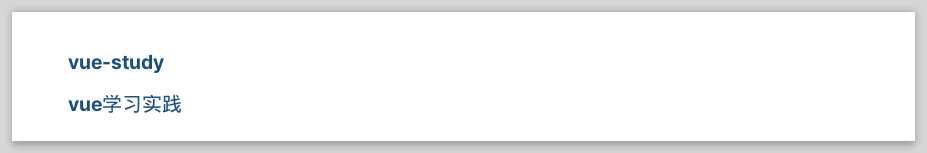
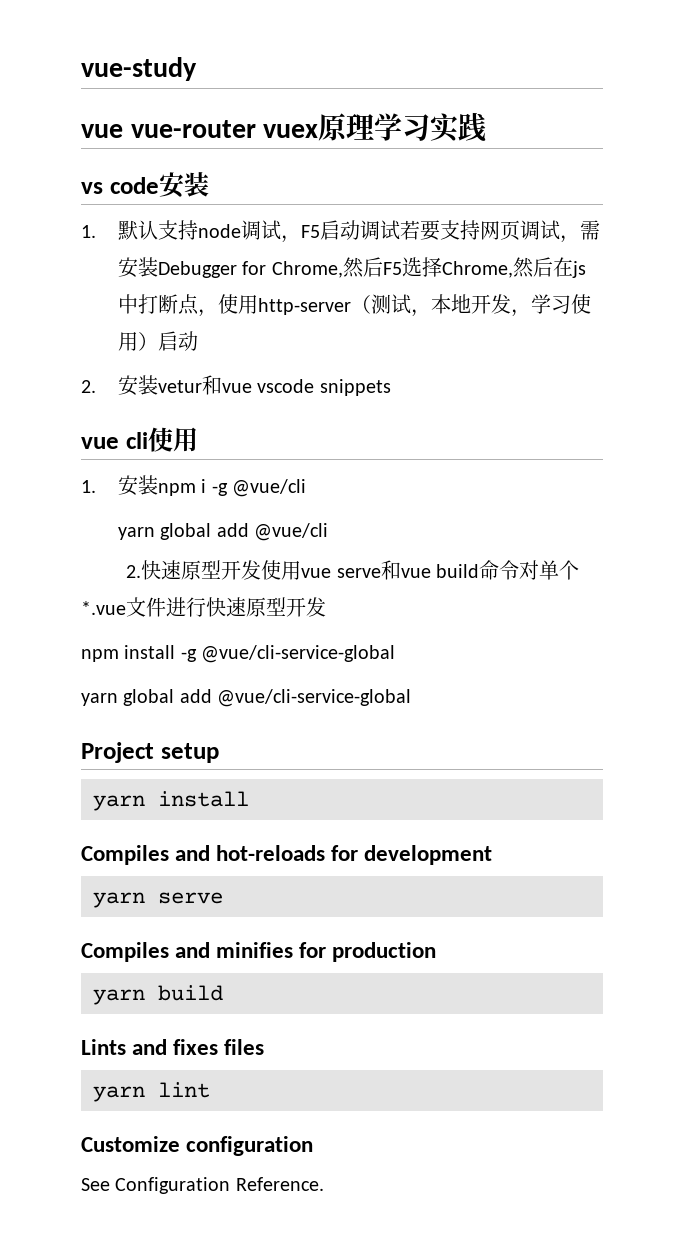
(102, 106) none -> [130,113,375,141] vue-router vuex原理
(182, 103) none -> [81,172,209,198] [81,220,600,243] [117,257,586,278] [117,294,591,317] [117,331,198,351] [81,375,391,396] [81,427,198,452] [81,475,307,497] [117,523,329,541] [126,560,580,580] [81,597,326,617] [81,645,396,663] [81,689,412,707] [81,742,219,763] [93,791,249,811] [81,845,493,865] [93,892,223,908] [81,942,437,962] [93,985,223,1005] [81,1039,265,1055] [93,1082,210,1102] [81,1136,314,1156] [81,1177,324,1194] // vs code安装 // 1.默认支持node调试，F5启动调试若要支持网页调试，需安装Debugger for Chrome,然后F5选择Chrome,然后在js中打断点，使用http-server（测试，本地开发，学习使用）启动 // 2.安装vetur和vue vscode snippets // vue cli使用 // 1.安装npm i -g @vue/cli // yarn global add @vue/cli // 2.快速原型开发使用vue serve和vue build命令对单个*.vue文件进行快速原型开发 // npm install -g @vue/cli-service-global // yarn global add @vue/cli-service-global // Project setup // yarn install // Compiles and hot-reloads for development // yarn serve // Compiles and minifies for production // yarn build // Lints and fixes files // yarn lint // Customize configuration // See Configuration Reference.

